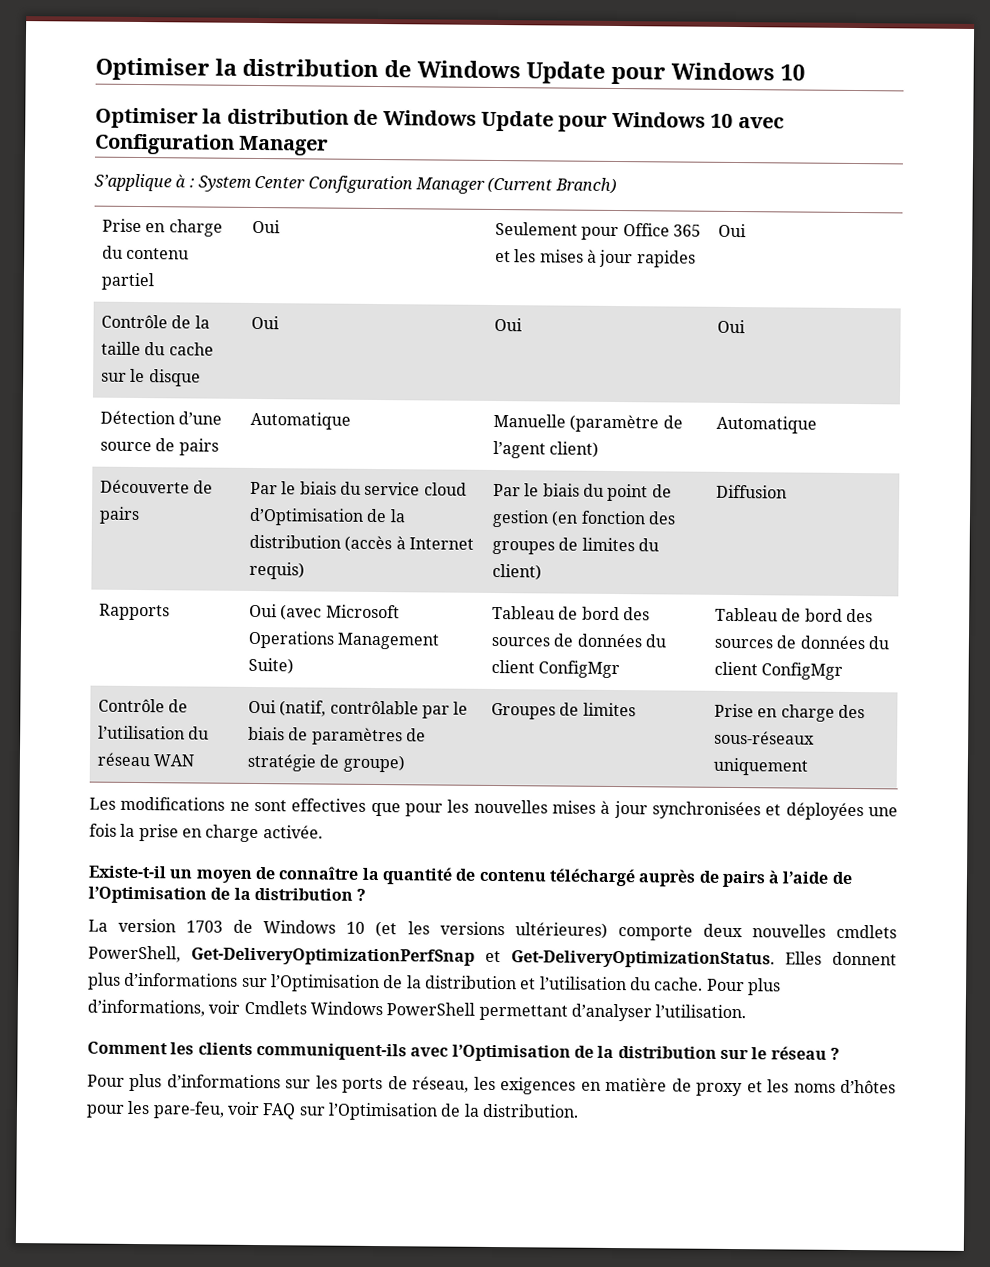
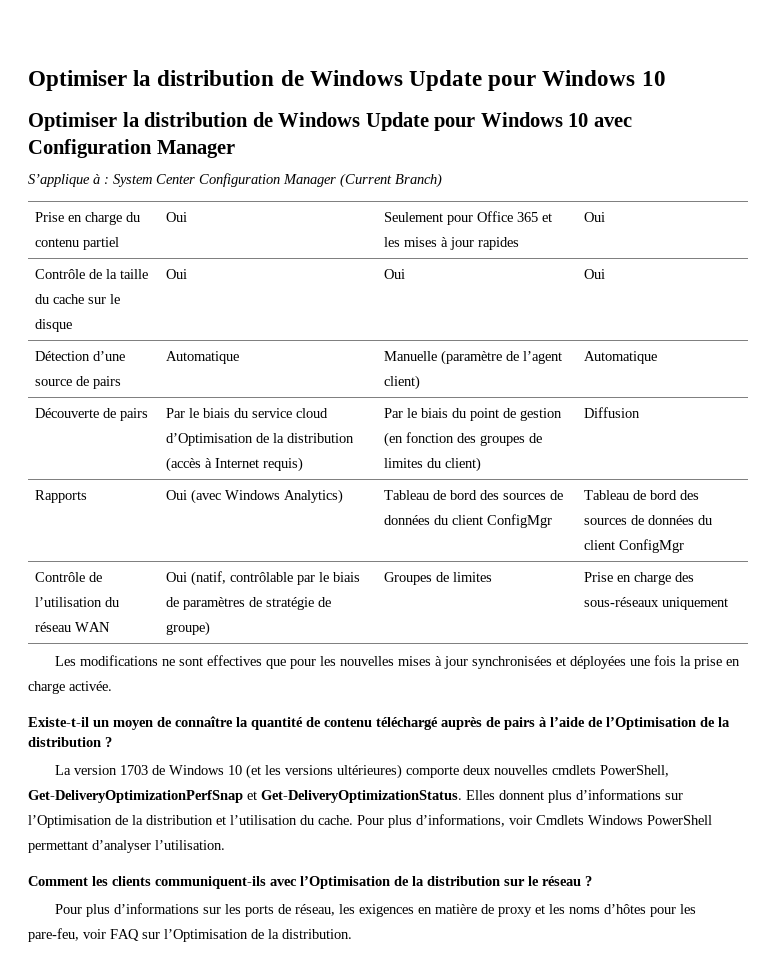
[325,604,400,619] [248,630,440,650] [248,657,295,675] Microsoft Operations Management Suite) -> [224,489,343,504] Windows Analytics)

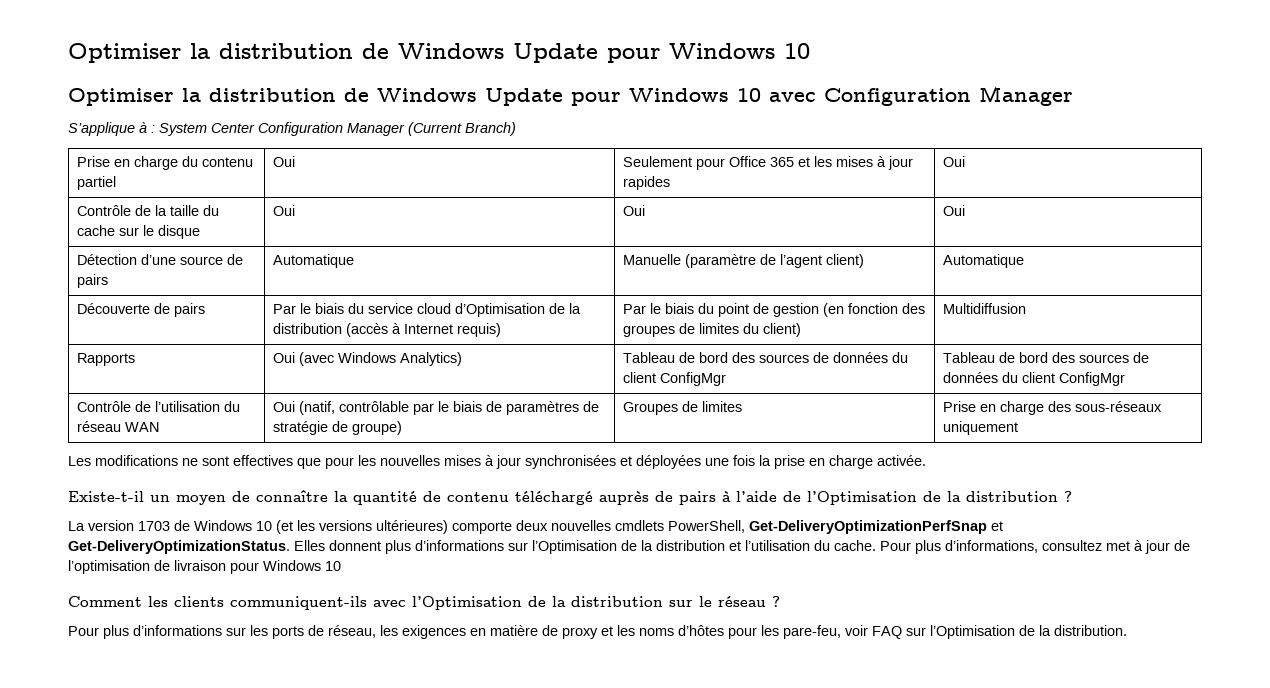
[583,407,640,418] Diffusion -> [943,303,1027,314] Multidiffusion
[509,815,712,825] [28,840,225,853] voir Cmdlets Windows PowerShell permettant d’analyser l’utilisation. -> [1042,540,1190,554] [68,560,341,574] consultez met à jour de l’optimisation de livraison pour Windows 10

